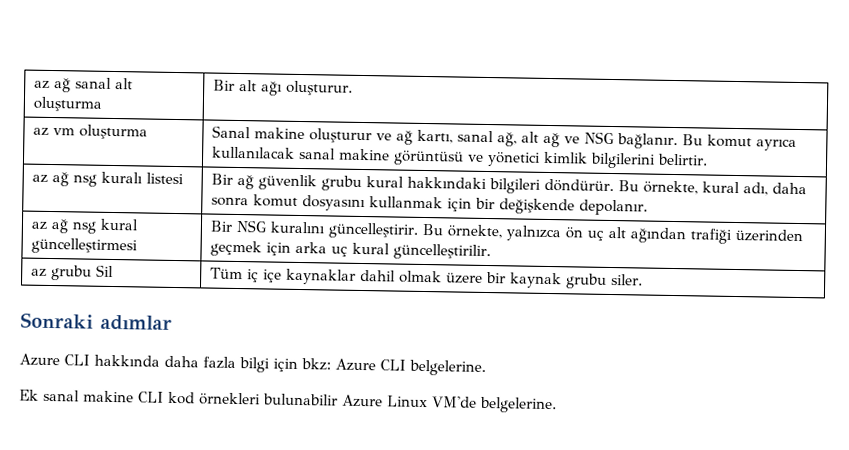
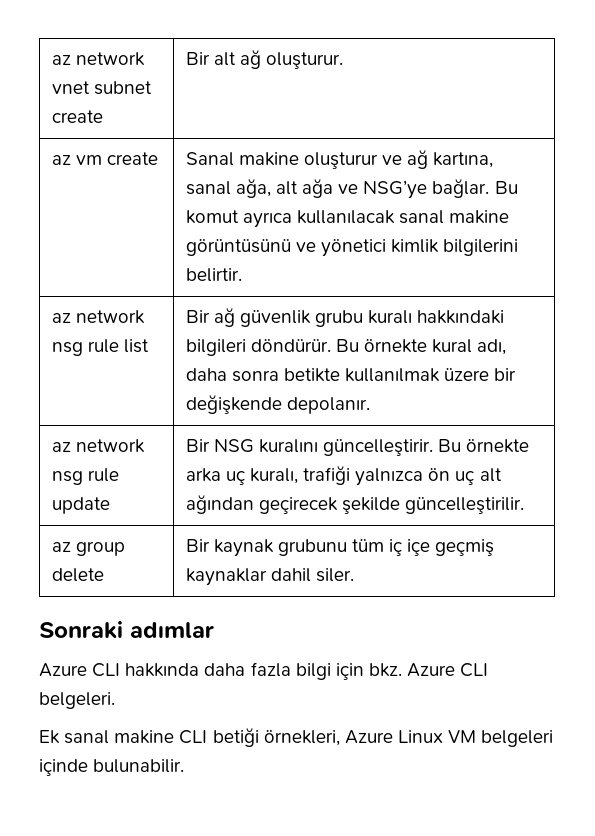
[34,77,134,93] [33,96,104,112] az ağ sanal alt oluşturma -> [51,52,145,66] [51,81,152,95] [51,110,103,123] az network vnet subnet create
[261,81,284,96] ağı -> [239,50,261,69] ağ
[79,124,149,140] oluşturma -> [106,152,158,165] create
[417,129,679,150] kartı, sanal ağ, alt ağ ve NSG bağlanır. -> [433,152,494,168] [185,179,490,199] kartına, sanal ağa, alt ağa ve NSG’ye bağlar.
[393,150,465,166] görüntüsü -> [185,239,291,256] görüntüsünü
[52,171,185,187] ağ nsg kuralı listesi -> [75,310,145,324] [51,339,149,356] network nsg rule list
[366,176,405,188] kural -> [368,310,413,324] kuralı
[643,180,699,195] örnekte, -> [364,339,428,353] örnekte
[253,194,473,212] komut dosyasını kullanmak için -> [283,368,490,382] betikte kullanılmak üzere
[51,218,140,234] [31,237,139,255] ağ nsg kural güncelleştirmesi -> [75,439,145,453] [51,468,119,485] [51,497,110,514] network nsg rule update
[447,224,504,239] örnekte, -> [466,439,530,453] [185,466,351,485] örnekte arka uç kuralı, trafiği
[690,228,804,244] [210,240,492,261] [31,264,115,281] [210,267,244,280] trafiği üzerinden geçmek için arka uç kural güncelleştirilir. // az grubu Sil | Tüm -> [258,497,525,514] [51,541,125,556] [51,568,104,582] [185,539,385,557] geçirecek şekilde güncelleştirilir. // az group delete | Bir kaynak grubunu tüm
(283, 276) none -> [435,539,495,556] geçmiş
[399,270,608,289] olmak üzere bir kaynak grubu -> (311, 575) none
[301,358,486,377] bkz: Azure CLI belgelerine. -> [368,663,489,677] [39,692,115,709] bkz. Azure CLI belgeleri.
[168,391,557,414] kod örnekleri bulunabilir Azure Linux VM'de belgelerine. -> [212,728,554,747] [39,759,185,776] betiği örnekleri, Azure Linux VM belgeleri içinde bulunabilir.

